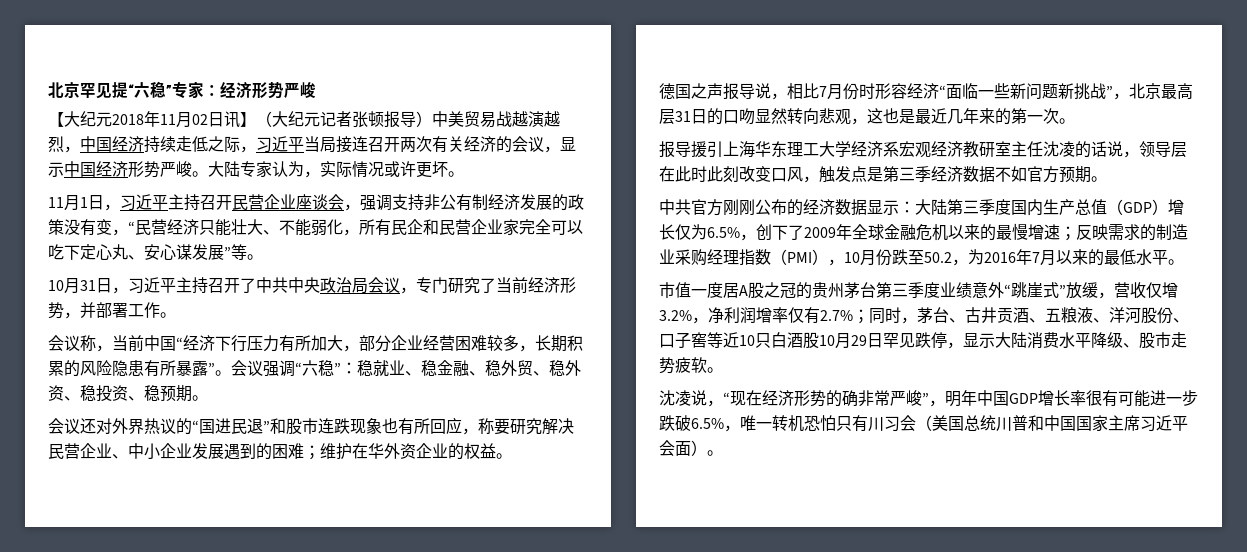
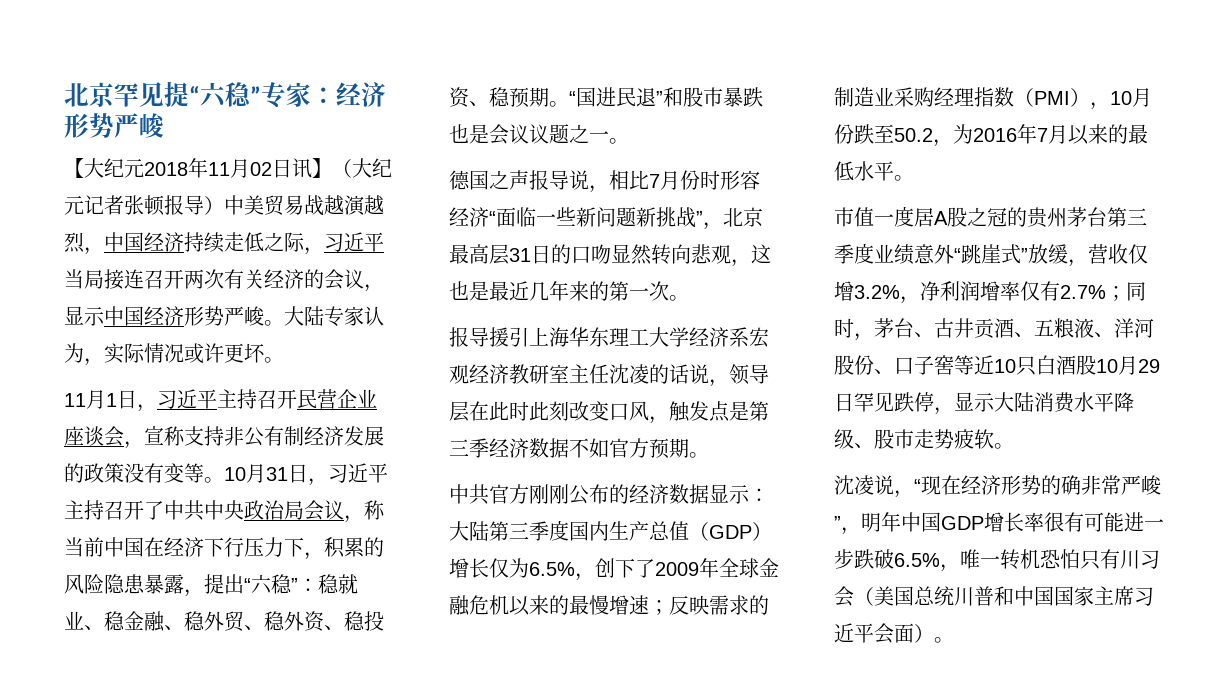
[360,194,392,211] 强调 -> [144,426,185,446] 宣称
[112,219,583,236] [48,244,231,260] ，“民营经济只能壮大、不能弱化，所有民企和民营企业家完全可以吃下定心丸、安心谋发展” -> (184, 473) none
(263, 257) // -> (224, 480) none
[416,277,576,294] [48,302,176,319] [48,335,112,352] 专门研究了当前经济形势，并部署工作。 // 会议称， -> [364,500,385,520] 称
[176,337,183,349] “ -> [144,537,164,557] 在
[279,335,583,352] [48,360,295,377] 有所加大，部分企业经营困难较多，长期积累的风险隐患有所暴露”。会议强调 -> [284,537,384,560] [64,574,244,597] 下，积累的风险隐患暴露，提出
[48,418,192,435] // 会议还对外界热议的 -> (569, 104) none
[318,417,574,435] [48,443,496,460] 连跌现象也有所回应，称要研究解决民营企业、中小企业发展遇到的困难；维护在华外资企业的权益 -> [723,87,763,107] [449,124,609,145] 暴跌也是会议议题之一

